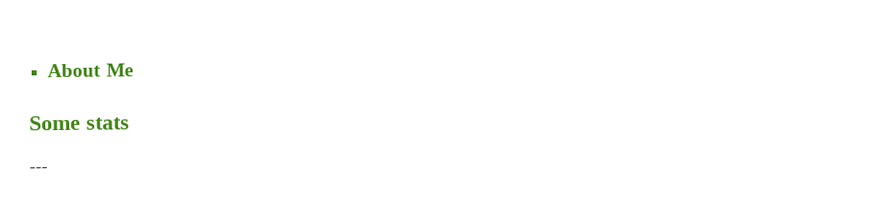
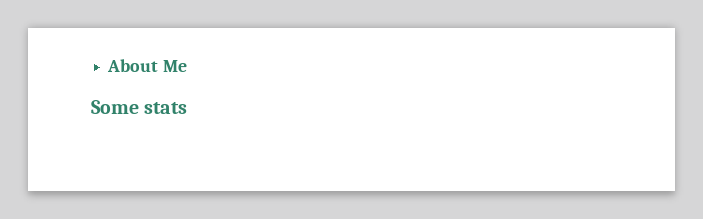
[29,167,48,173] // --- -> (188, 108) none

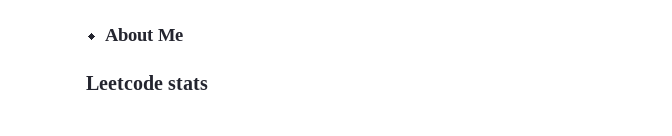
[91,100,139,114] Some -> [86,75,163,90] Leetcode

